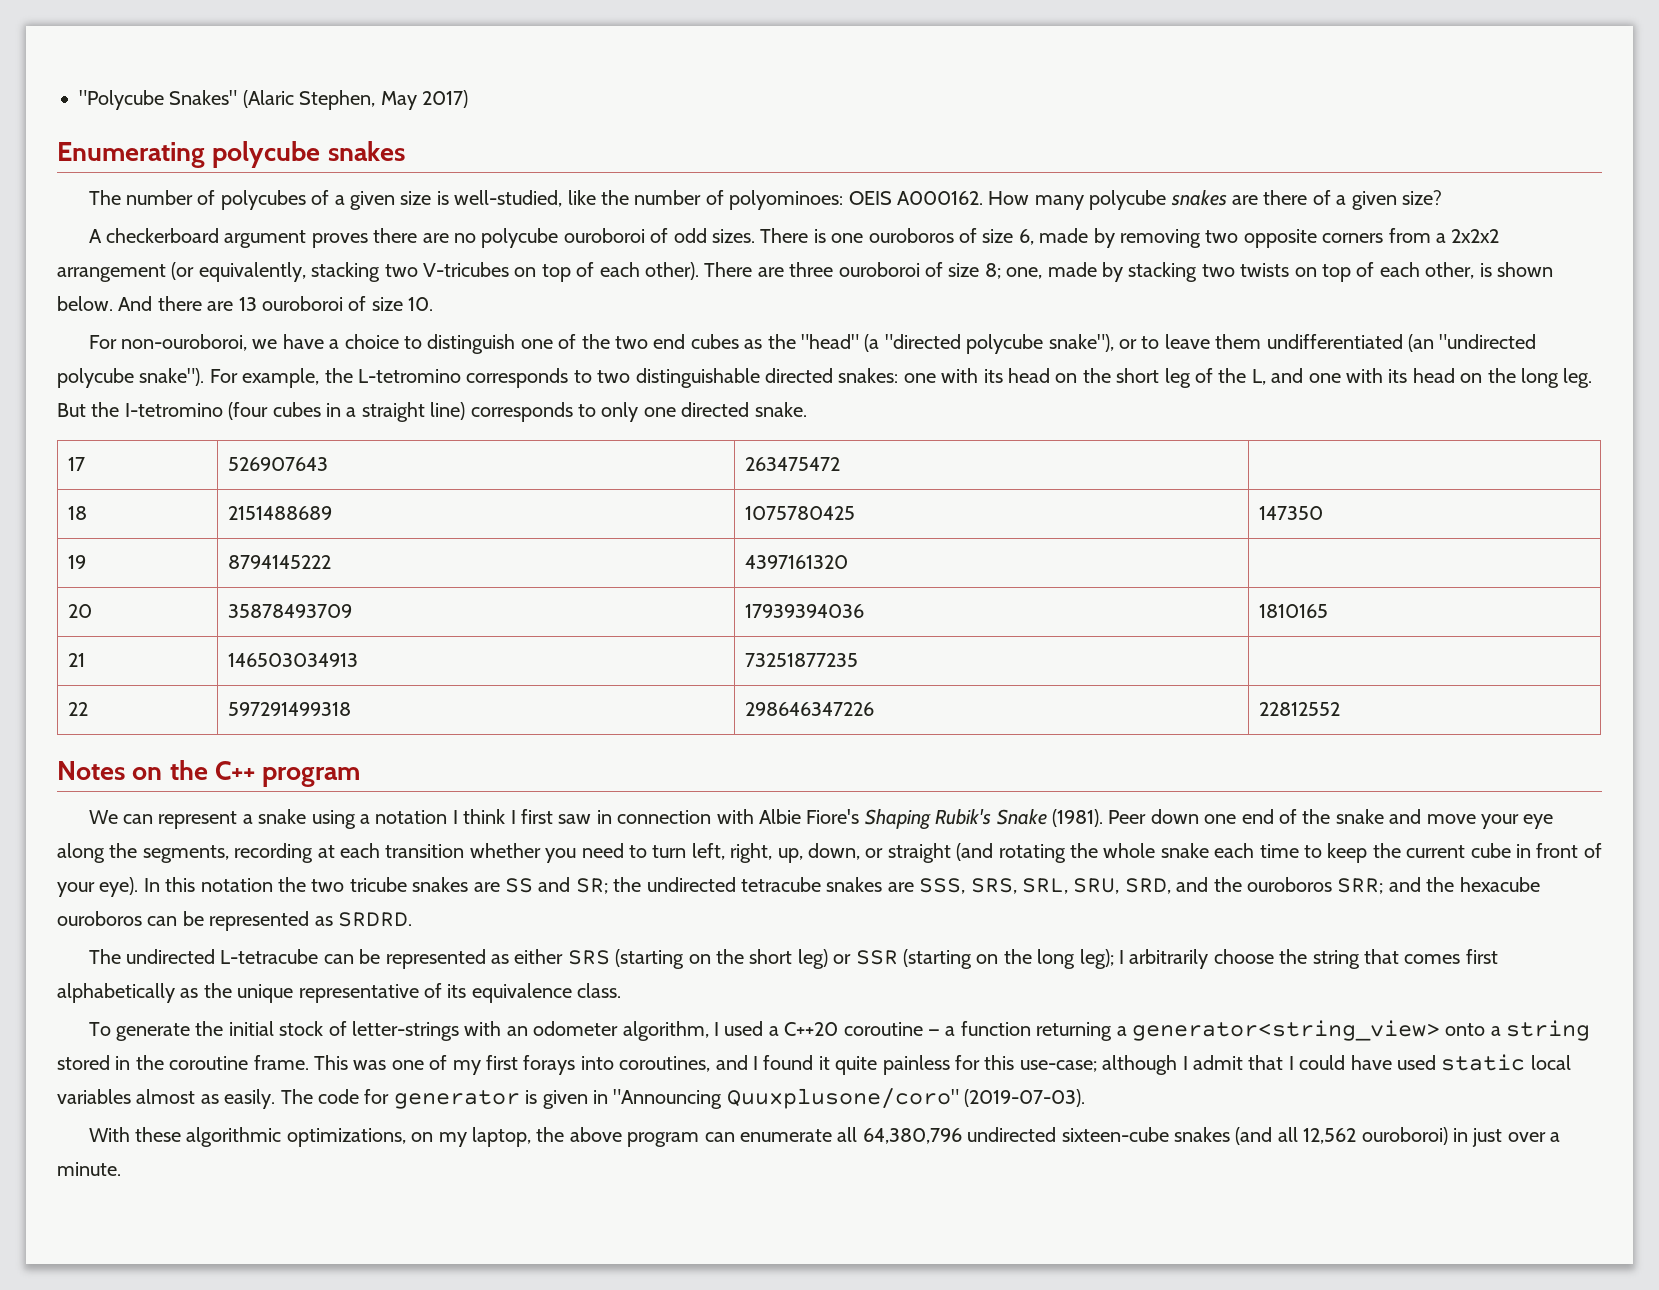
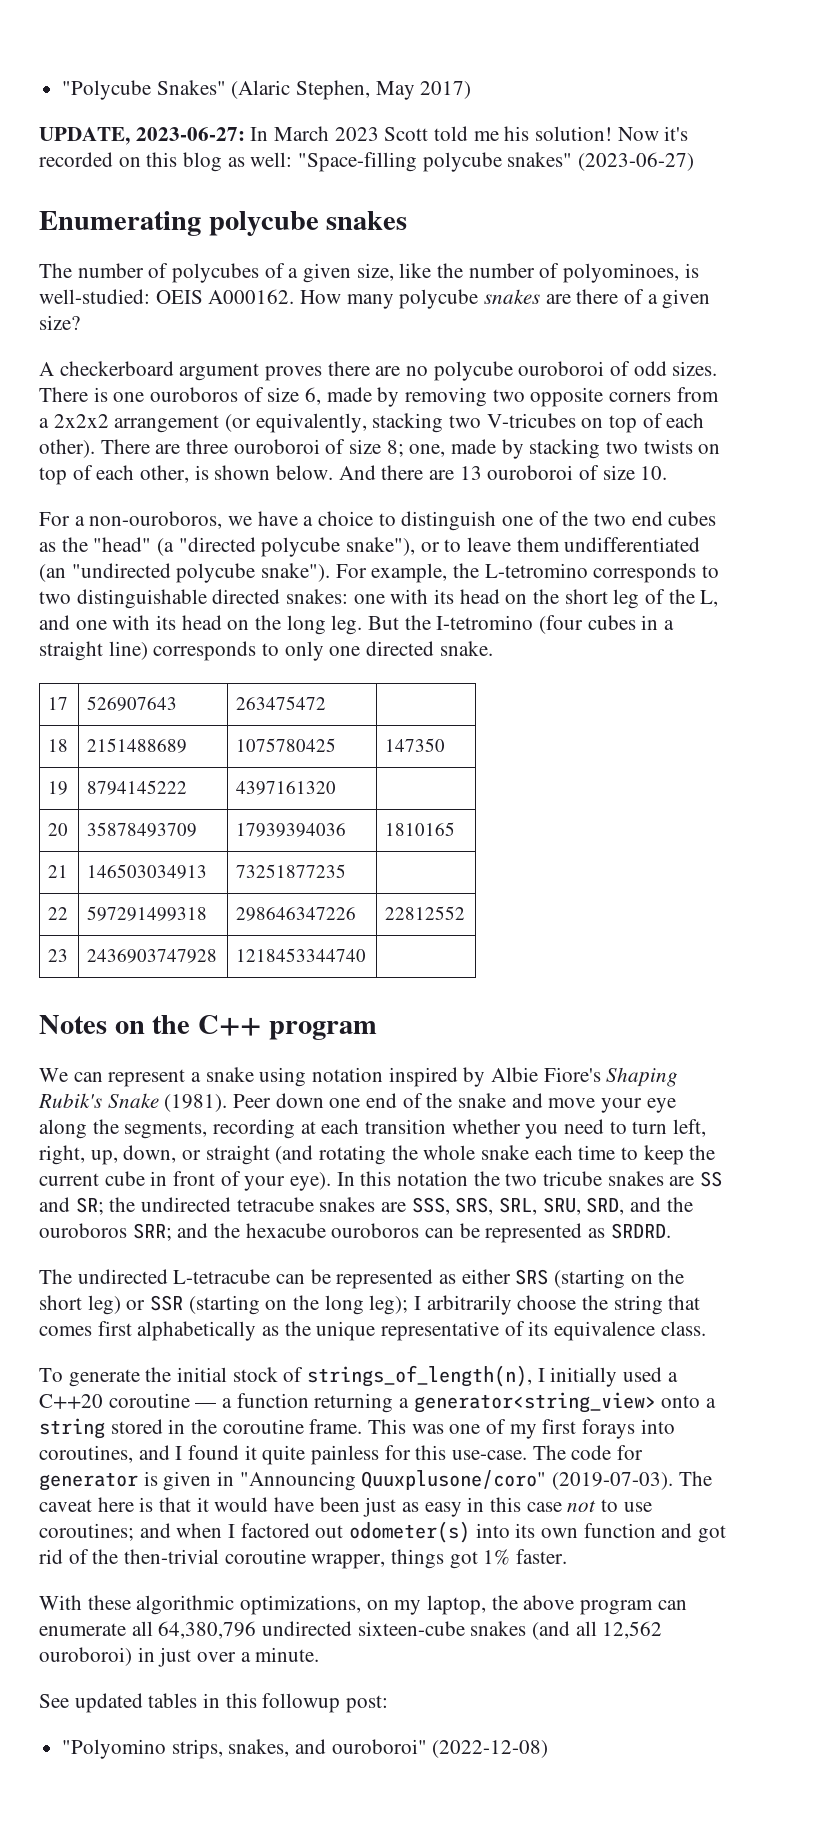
(468, 99) none -> [39,126,689,145] [39,152,695,172] // UPDATE, 2023-06-27: In March 2023 Scott told me his solution! Now it's recorded on this blog as well: "Space-filling polycube snakes" (2023-06-27)
[400,190,563,207] size is well-studied, -> [356,263,394,281] size,
[729,190,844,210] polyominoes: -> [563,263,699,283] [39,289,150,304] polyominoes, is well-studied:
[120,334,247,351] non-ouroboroi, -> [74,511,223,529] a non-ouroboros,
(1341, 709) none -> [48,949,69,962] [87,949,218,963] [236,948,367,962] // 23 | 2436903747928 | 1218453344740 |
[359,809,754,824] a notation I think I first saw in connection with -> [312,1067,486,1087] notation inspired by
[351,1021,719,1041] letter-strings with an odometer algorithm, I -> [307,1365,618,1387] strings_of_length(n), I initially
[1019,1054,1571,1075] [57,1089,276,1109] use-case; although I admit that I could have used static local variables almost as easily. -> [452,1450,528,1460] use-case.
(1086, 1098) none -> [678,1471,712,1486] [39,1497,652,1517] [39,1521,727,1543] [39,1549,568,1569] The caveat here is that it would have been just as easy in this case not to use coroutines; and when I factored out odometer(s) into its own function and got rid of the then-trivial coroutine wrapper, things got 1% faster.
(121, 1169) none -> [39,1693,389,1713] [62,1739,549,1759] // See updated tables in this followup post: // "Polyomino strips, snakes, and ouroboroi" (2022-12-08)

